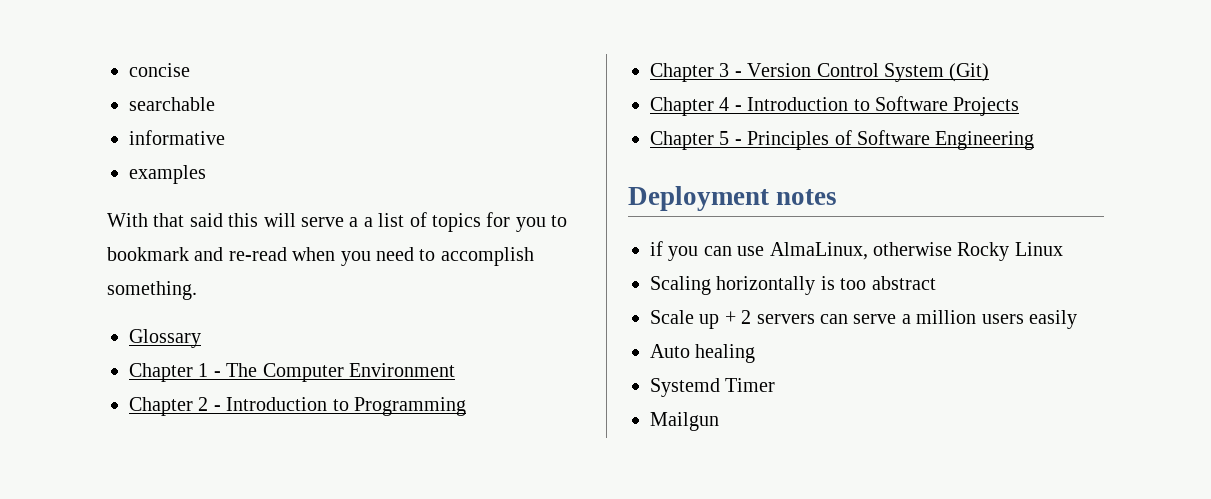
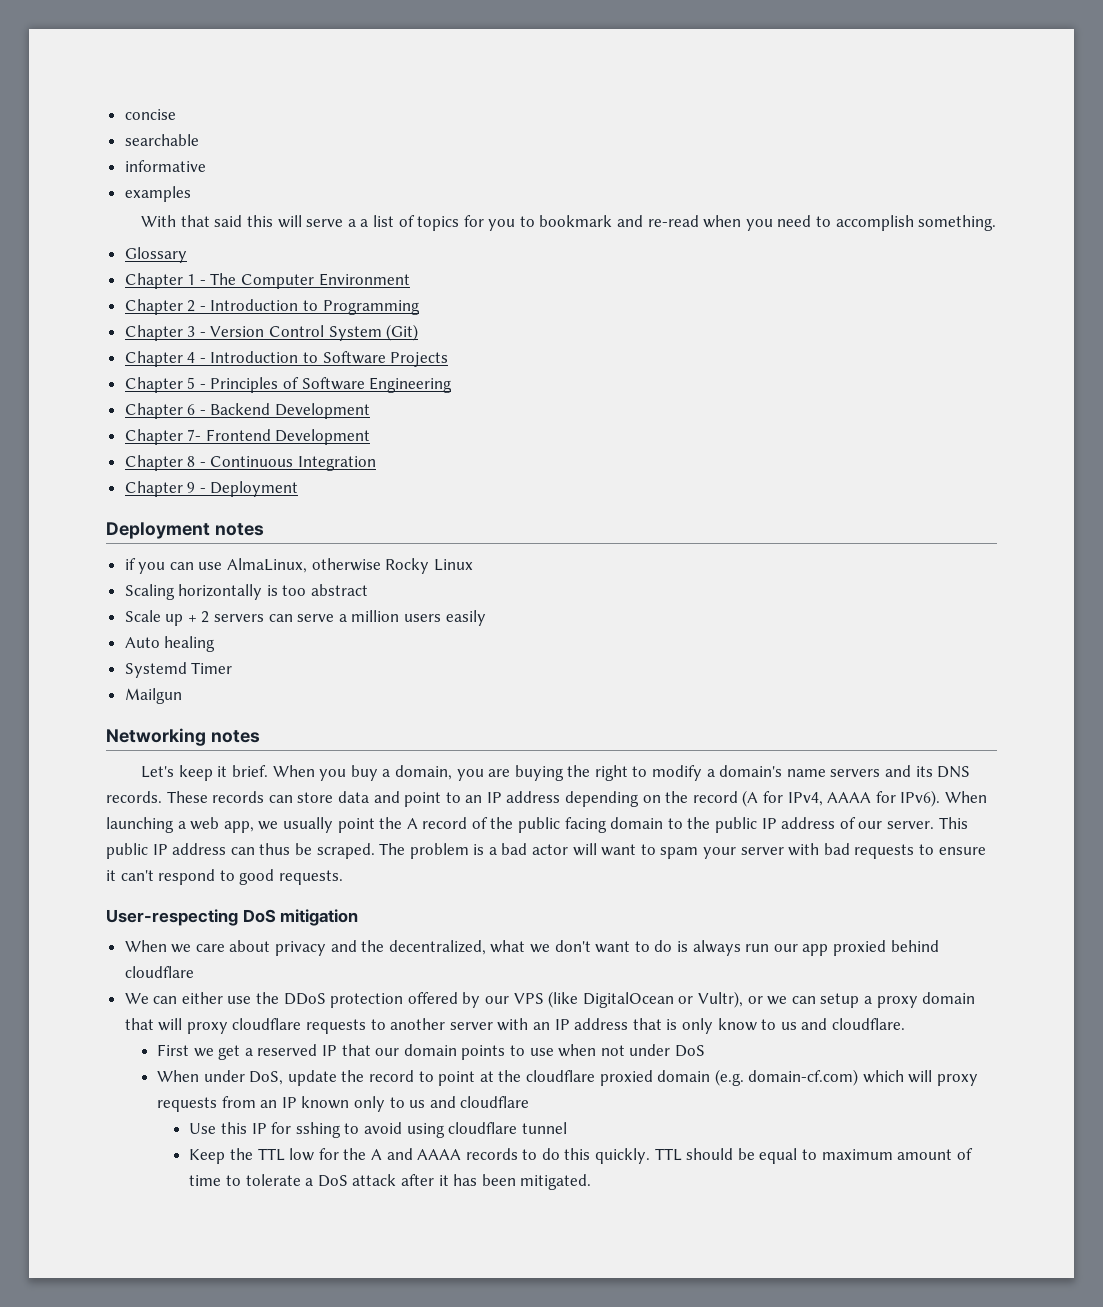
(1035, 140) none -> [124,403,371,419] [124,429,371,445] [124,455,377,471] [124,481,299,497] // Chapter 6 - Backend Development // Chapter 7- Frontend Development // Chapter 8 - Continuous Integration // Chapter 9 - Deployment
(719, 421) none -> [106,728,260,746] [141,765,971,781] [106,790,987,807] [106,817,968,833] [106,843,986,859] [106,869,343,885] [106,909,359,926] [124,940,939,956] [124,966,194,978] [124,991,976,1008] [124,1018,905,1034] [157,1044,705,1060] [157,1069,979,1086] [157,1096,530,1112] [189,1122,567,1138] [189,1148,973,1164] [189,1174,592,1190] // Networking notes // Let's keep it brief. When you buy a domain, you are buying the right to modify a domain's name servers and its DNS records. These records can store data and point to an IP address depending on the record (A for IPv4, AAAA for IPv6). When launching a web app, we usually point the A record of the public facing domain to the public IP address of our server. This public IP address can thus be scraped. The problem is a bad actor will want to spam your server with bad requests to ensure it can't respond to good requests. // User-respecting DoS mitigation // When we care about privacy and the decentralized, what we don't want to do is always run our app proxied behind cloudflare // We can either use the DDoS protection offered by our VPS (like DigitalOcean or Vultr), or we can setup a proxy domain that will proxy cloudflare requests to another server with an IP address that is only know to us and cloudflare. // First we get a reserved IP that our domain points to use when not under DoS // When under DoS, update the record to point at the cloudflare proxied domain (e.g. domain-cf.com) which will proxy requests from an IP known only to us and cloudflare // Use this IP for sshing to avoid using cloudflare tunnel // Keep the TTL low for the A and AAAA records to do this quickly. TTL should be equal to maximum amount of time to tolerate a DoS attack after it has been mitigated.

